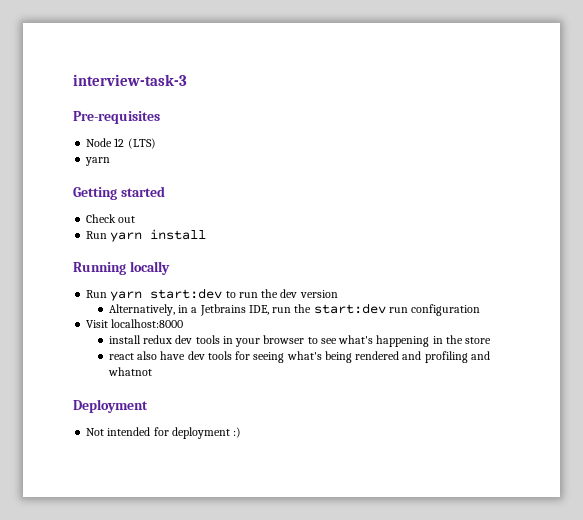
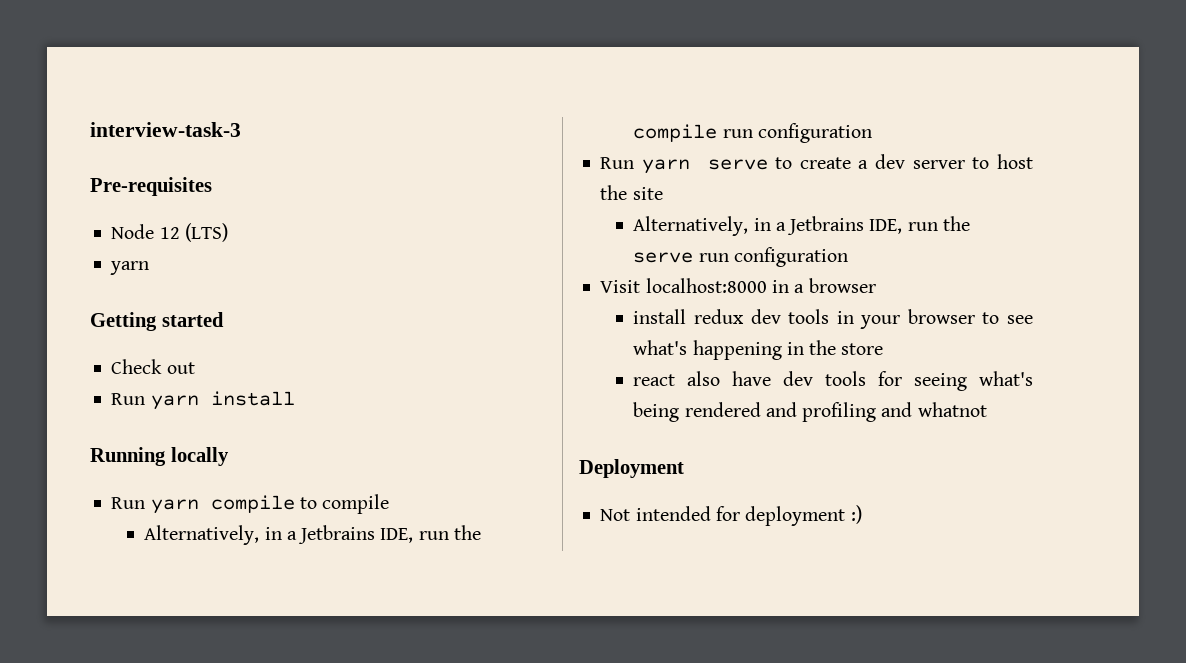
[150,288,338,299] [108,303,386,316] start:dev to run the dev version // Alternatively, in a Jetbrains IDE, run the start:dev -> [210,494,390,514] [144,525,482,545] [633,123,872,143] [600,154,1033,174] [600,185,663,200] [633,216,971,236] [633,252,694,263] compile to compile // Alternatively, in a Jetbrains IDE, run the compile run configuration // Run yarn serve to create a dev server to host the site // Alternatively, in a Jetbrains IDE, run the serve
(184, 323) none -> [771,278,876,293] in a browser

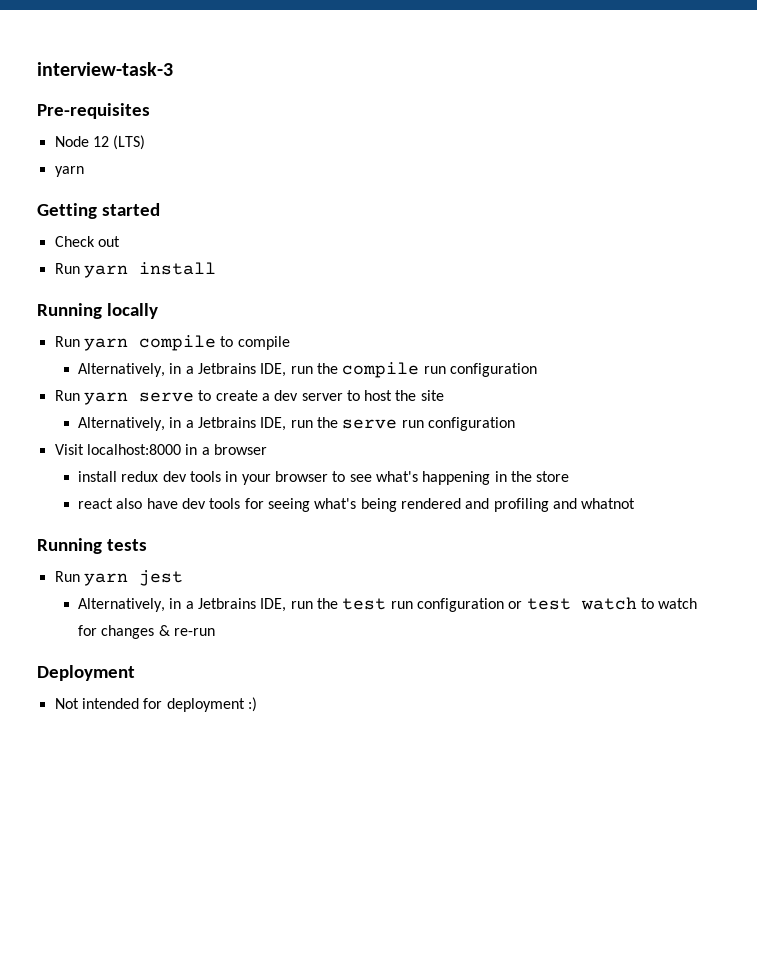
(987, 409) none -> [37,538,147,554] [54,570,183,586] [78,597,698,612] [78,625,216,639] // Running tests // Run yarn jest // Alternatively, in a Jetbrains IDE, run the test run configuration or test watch to watch for changes & re-run

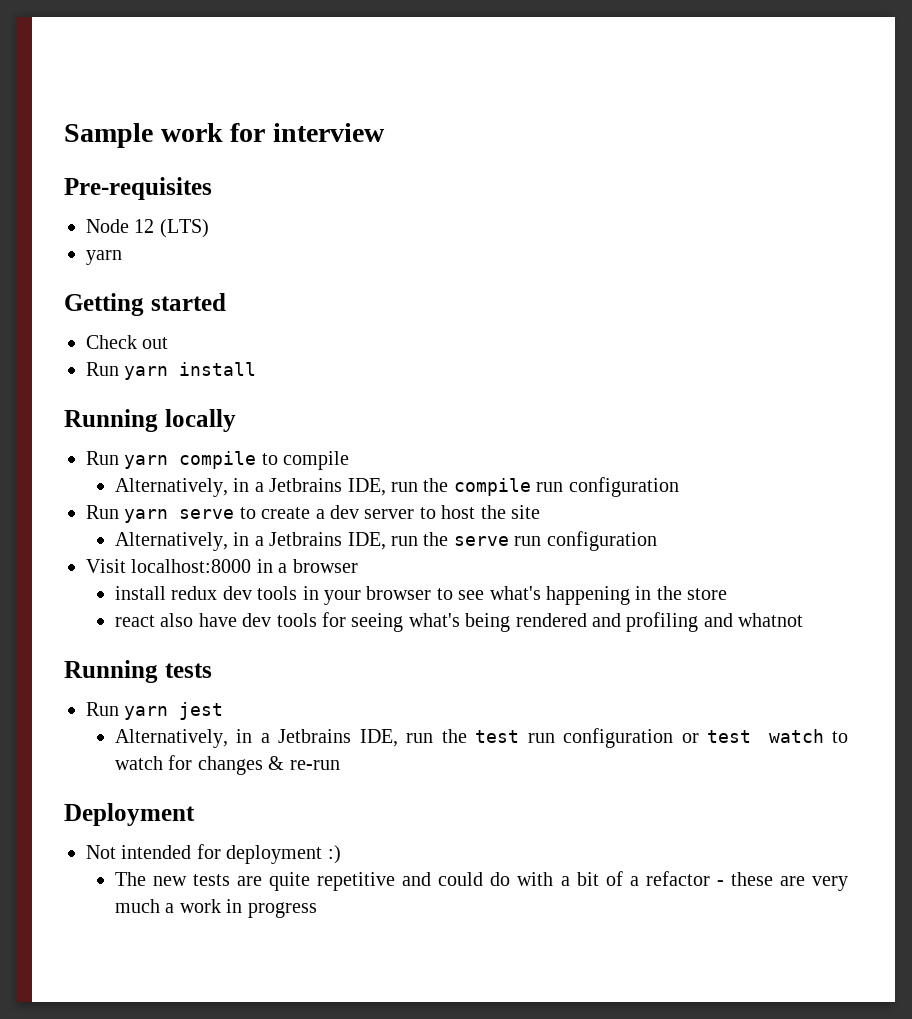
[37,62,173,76] interview-task-3 -> [64,123,385,148] Sample work for interview
(257, 704) none -> [114,871,848,891] [114,899,317,918] // The new tests are quite repetitive and could do with a bit of a refactor - these are very much a work in progress

